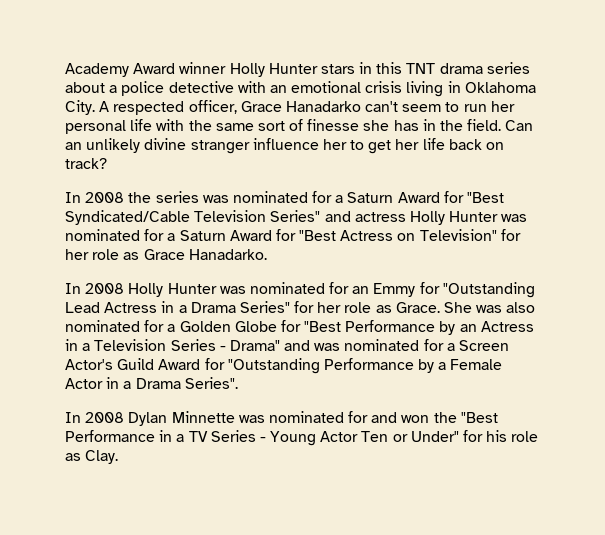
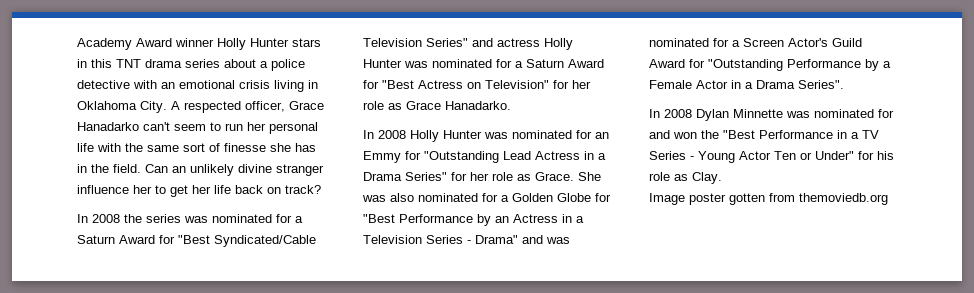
(119, 457) none -> [649,193,888,205] // Image poster gotten from themoviedb.org

